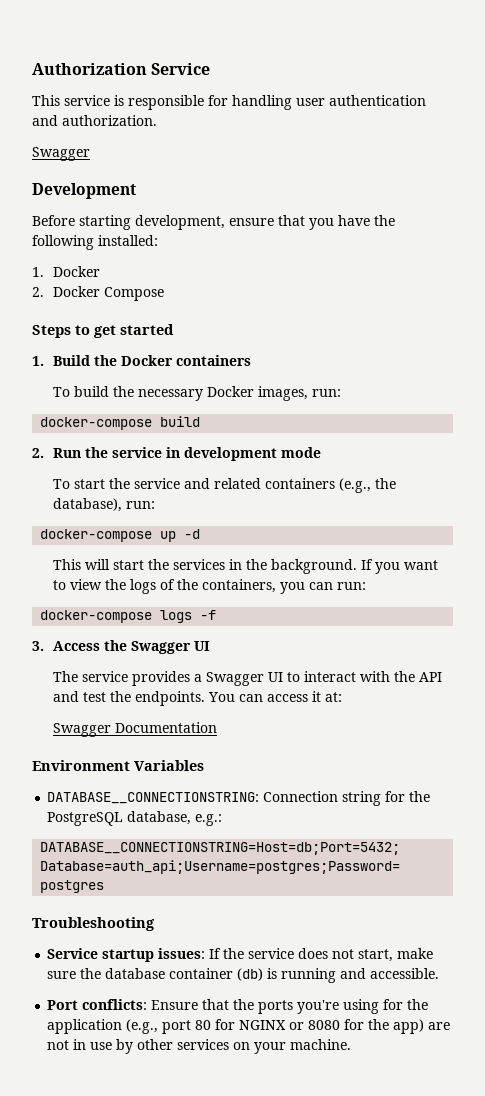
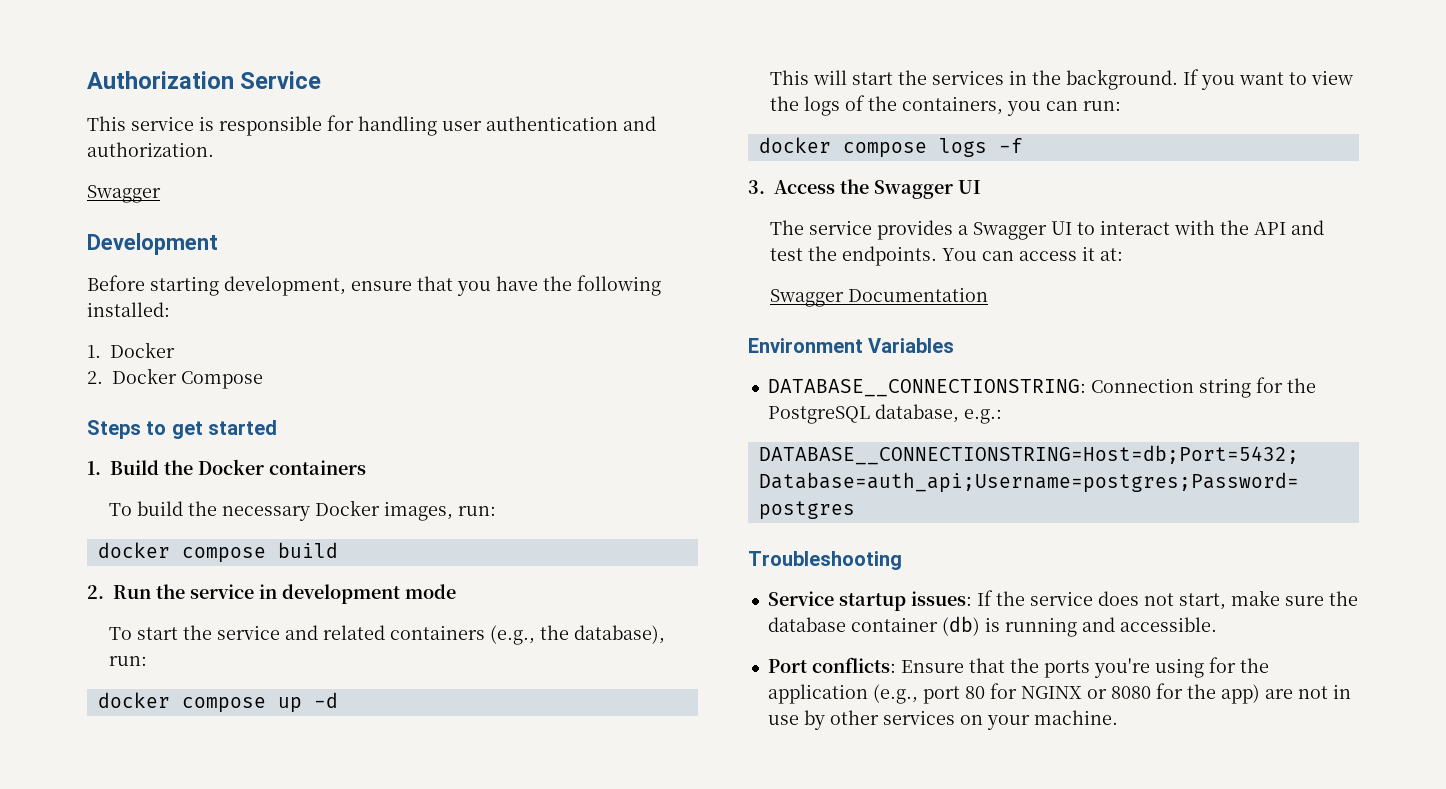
[40,417,153,430] docker-compose -> [97,542,266,563] docker compose
[40,529,153,542] docker-compose -> [97,692,266,713] docker compose
[40,610,153,623] docker-compose -> [758,137,927,158] docker compose

